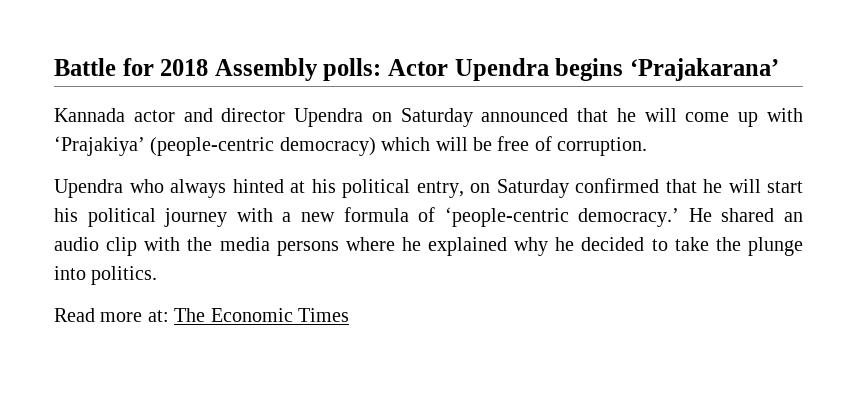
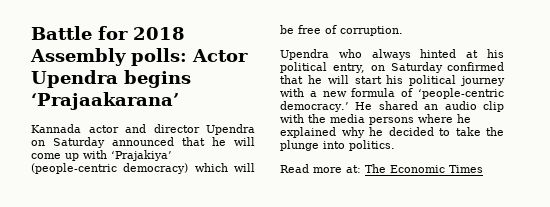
[629,58,779,81] ‘Prajakarana’ -> [31,92,179,110] ‘Prajaakarana’

